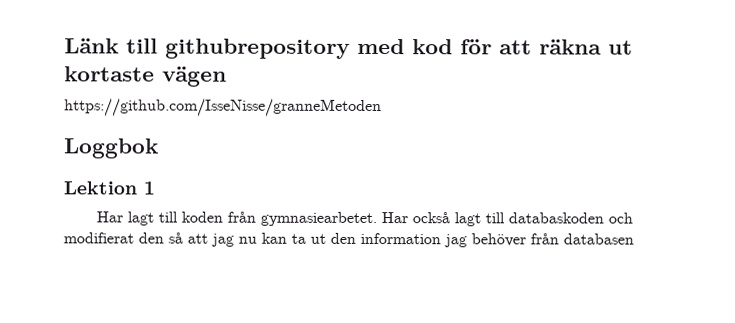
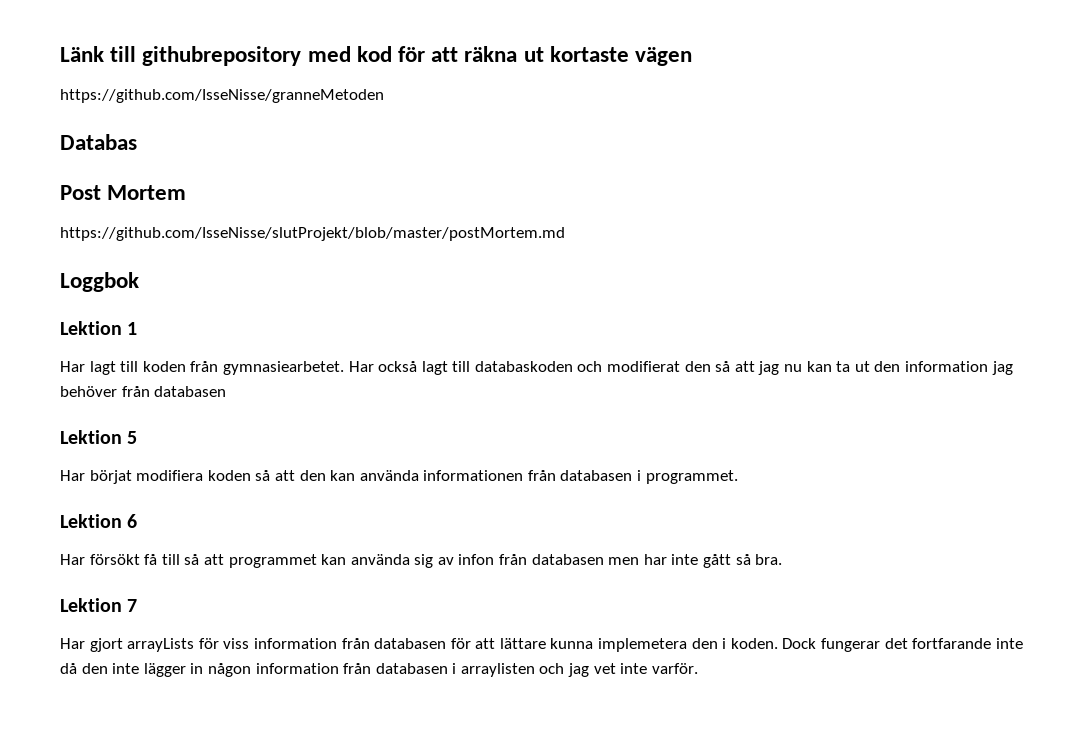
(382, 108) none -> [60,134,137,150] [60,185,187,200] [60,227,565,241] // Databas // Post Mortem // https://github.com/IsseNisse/slutProjekt/blob/master/postMortem.md
(634, 239) none -> [60,430,138,444] [60,470,738,484] [60,514,138,528] [60,554,783,568] [60,598,138,612] [60,638,1023,652] [60,663,698,677] // Lektion 5 // Har börjat modifiera koden så att den kan använda informationen från databasen i programmet. // Lektion 6 // Har försökt få till så att programmet kan använda sig av infon från databasen men har inte gått så bra. // Lektion 7 // Har gjort arrayLists för viss information från databasen för att lättare kunna implemetera den i koden. Dock fungerar det fortfarande inte då den inte lägger in någon information från databasen i arraylisten och jag vet inte varför.

